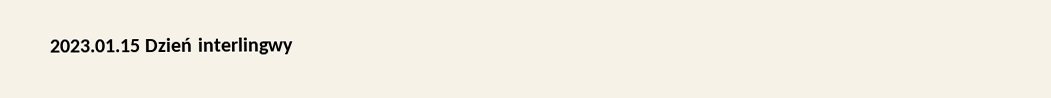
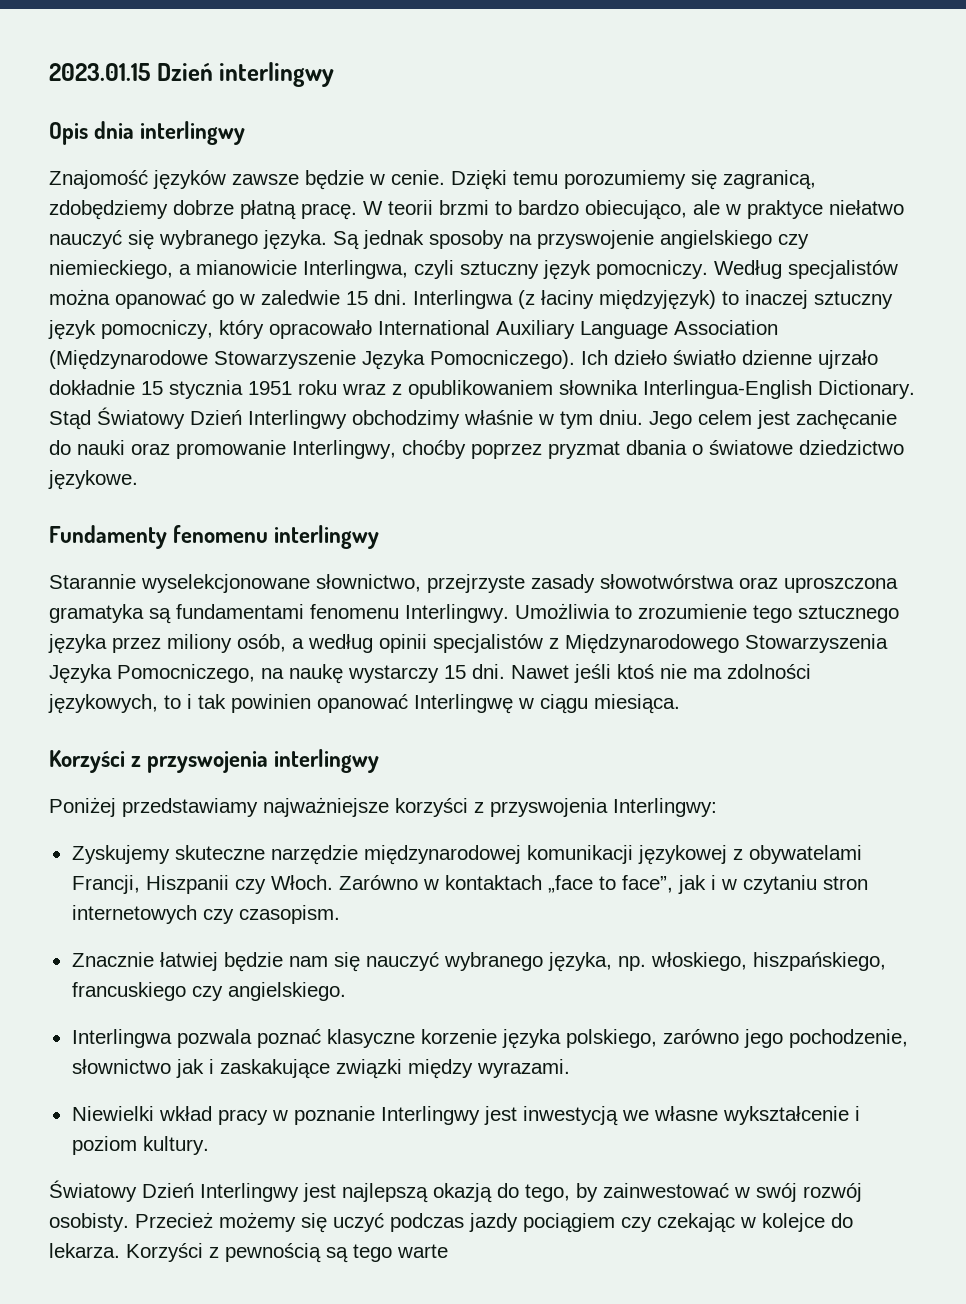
(294, 46) none -> [49,121,246,145] [49,170,816,190] [49,200,904,220] [49,230,809,250] [49,260,898,280] [49,289,893,310] [48,320,778,340] [49,350,878,370] [49,380,915,399] [49,407,897,430] [49,440,904,459] [48,470,138,490] [49,525,380,549] [49,574,898,593] [49,603,899,624] [48,634,888,654] [49,664,811,684] [48,694,680,714] [49,749,380,773] [49,797,717,817] [71,845,862,865] [71,875,868,894] [71,905,340,924] [71,952,886,972] [71,982,346,1001] [71,1029,908,1049] [71,1059,570,1079] [71,1106,860,1126] [71,1136,209,1155] [49,1180,862,1203] [49,1212,853,1233] [49,1243,448,1263] // Opis dnia interlingwy // Znajomość języków zawsze będzie w cenie. Dzięki temu porozumiemy się zagranicą, zdobędziemy dobrze płatną pracę. W teorii brzmi to bardzo obiecująco, ale w praktyce niełatwo nauczyć się wybranego języka. Są jednak sposoby na przyswojenie angielskiego czy niemieckiego, a mianowicie Interlingwa, czyli sztuczny język pomocniczy. Według specjalistów można opanować go w zaledwie 15 dni. Interlingwa (z łaciny międzyjęzyk) to inaczej sztuczny język pomocniczy, który opracowało International Auxiliary Language Association (Międzynarodowe Stowarzyszenie Języka Pomocniczego). Ich dzieło światło dzienne ujrzało dokładnie 15 stycznia 1951 roku wraz z opublikowaniem słownika Interlingua-English Dictionary. Stąd Światowy Dzień Interlingwy obchodzimy właśnie w tym dniu. Jego celem jest zachęcanie do nauki oraz promowanie Interlingwy, choćby poprzez pryzmat dbania o światowe dziedzictwo językowe. // Fundamenty fenomenu interlingwy // Starannie wyselekcjonowane słownictwo, przejrzyste zasady słowotwórstwa oraz uproszczona gramatyka są fundamentami fenomenu Interlingwy. Umożliwia to zrozumienie tego sztucznego języka przez miliony osób, a według opinii specjalistów z Międzynarodowego Stowarzyszenia Języka Pomocniczego, na naukę wystarczy 15 dni. Nawet jeśli ktoś nie ma zdolności językowych, to i tak powinien opanować Interlingwę w ciągu miesiąca. // Korzyści z przyswojenia interlingwy // Poniżej przedstawiamy najważniejsze korzyści z przyswojenia Interlingwy: // Zyskujemy skuteczne narzędzie międzynarodowej komunikacji językowej z obywatelami Francji, Hiszpanii czy Włoch. Zarówno w kontaktach „face to face”, jak i w czytaniu stron internetowych czy czasopism. // Znacznie łatwiej będzie nam się nauczyć wybranego języka, np. włoskiego, hiszpańskiego, francuskiego czy angielskiego. // Interlingwa pozwala poznać klasyczne korzenie języka polskiego, zarówno jego pochodzenie, słownictwo jak i zaskakujące związki między wyrazami. // Niewielki wkład pracy w poznanie Interlingwy jest inwestycją we własne wykształcenie i poziom kultury. // Światowy Dzień Interlingwy jest najlepszą okazją do tego, by zainwestować w swój rozwój osobisty. Przecież możemy się uczyć podczas jazdy pociągiem czy czekając w kolejce do lekarza. Korzyści z pewnością są tego warte

